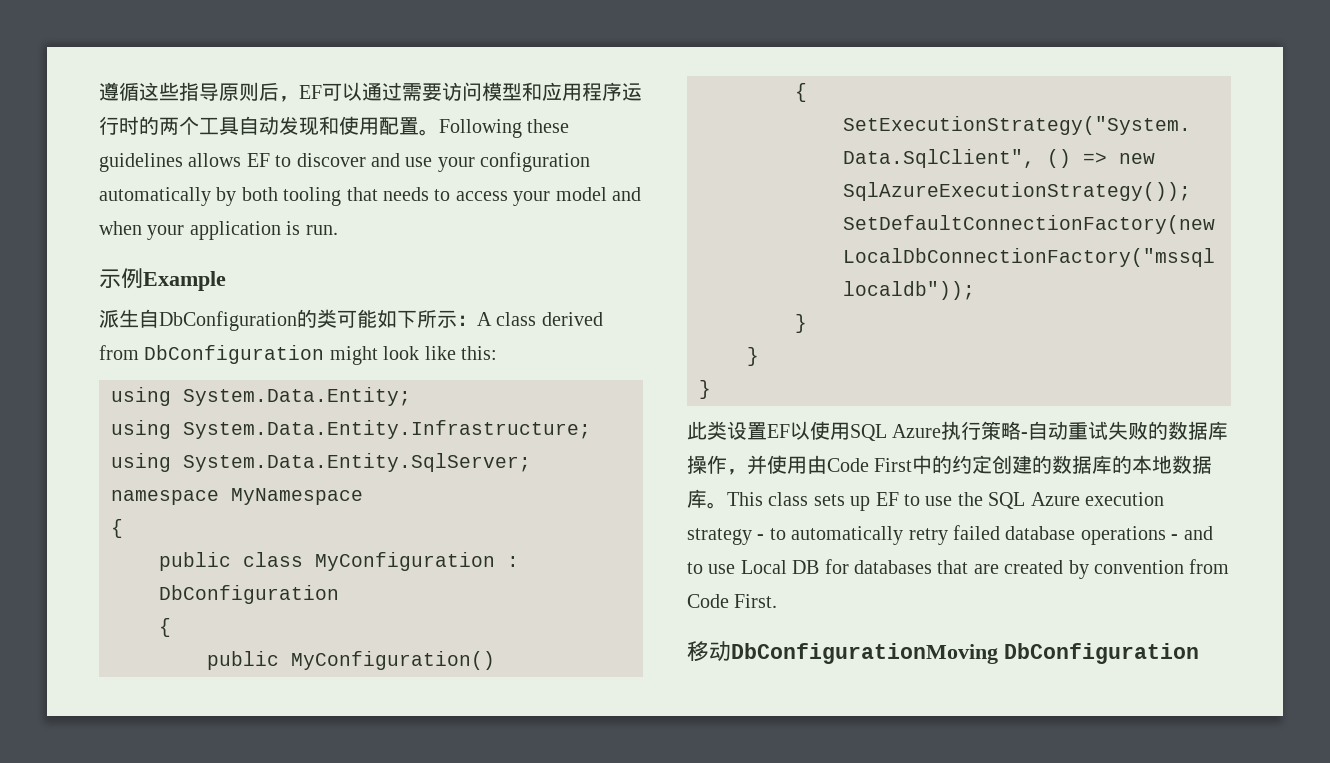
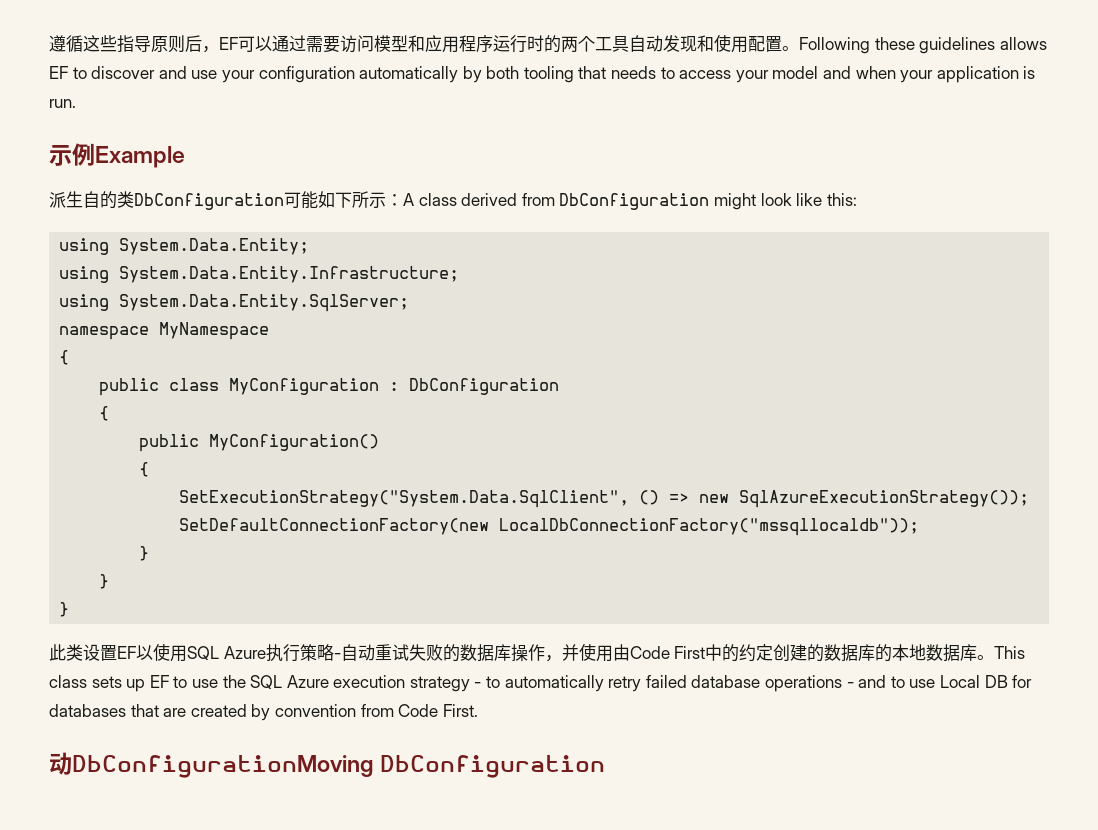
[159,309,337,331] DbConfiguration的类 -> [100,191,284,210] 的类DbConfiguration
[687,641,709,662] 移 -> (478, 710) none

